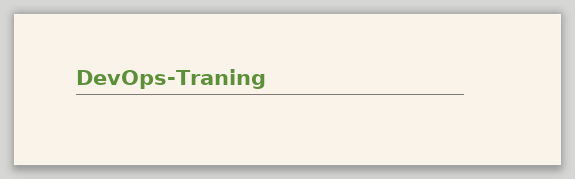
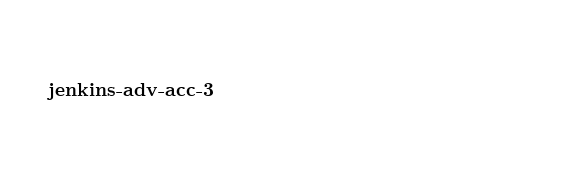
[76,69,266,89] DevOps-Traning -> [46,83,214,100] jenkins-adv-acc-3

